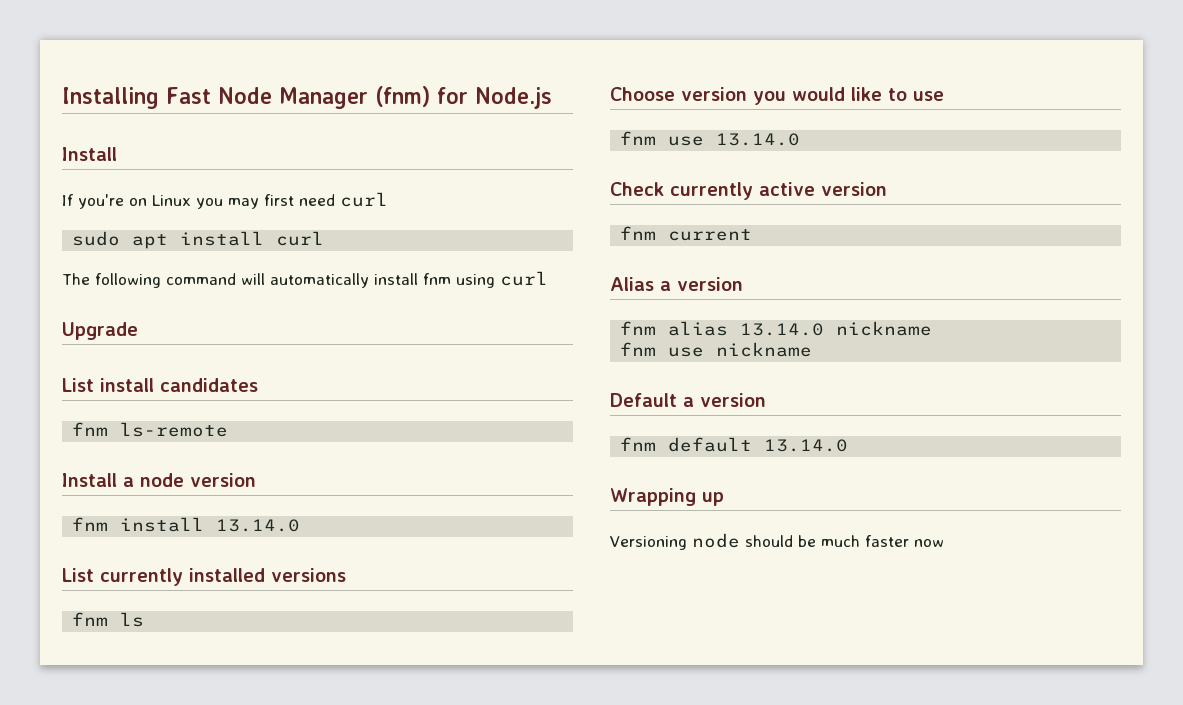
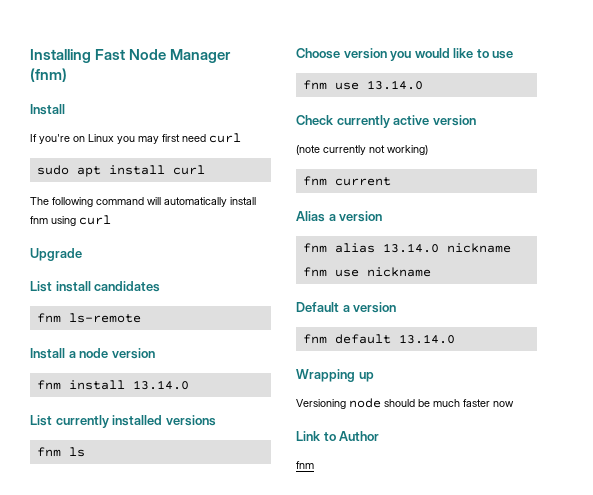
[436,87,552,109] for Node.js -> (67, 75) none
(887, 189) none -> [296,145,428,155] // (note currently not working)
(944, 543) none -> [296,431,380,441] [296,461,314,469] // Link to Author // fnm

